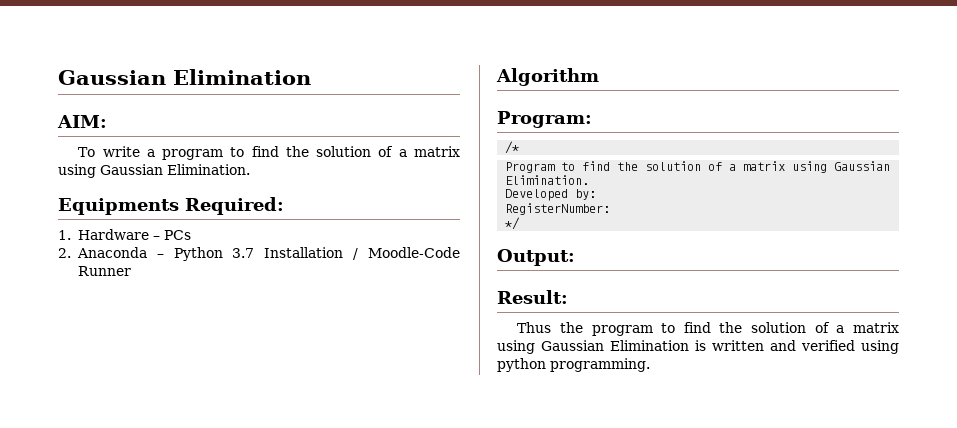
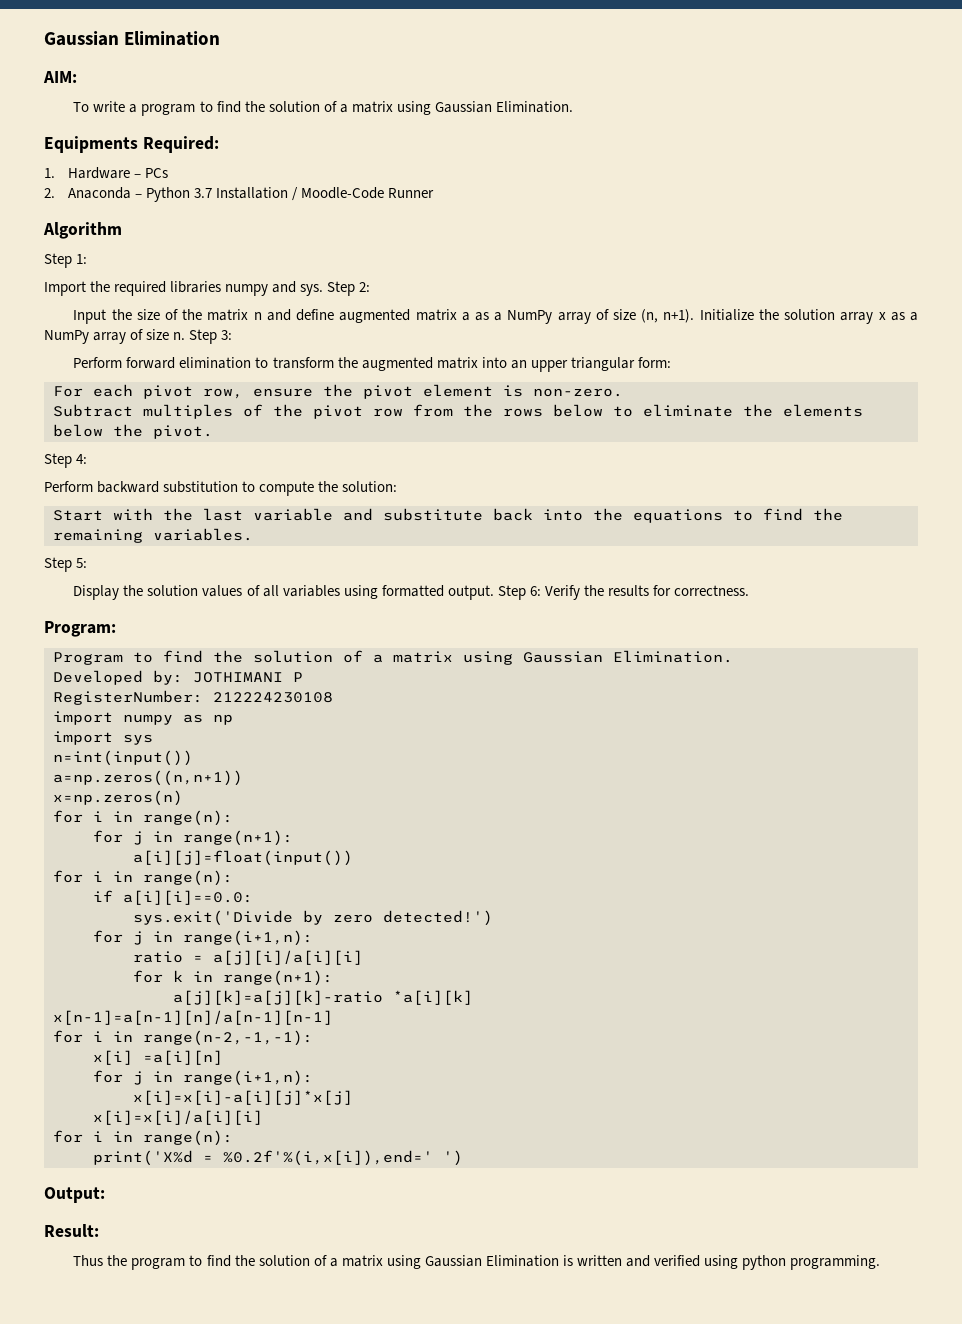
(599, 77) none -> [44,253,88,268] [44,281,371,296] [73,309,918,324] [44,329,233,344] [73,357,671,372] [53,384,623,399] [53,404,863,419] [53,424,213,439] [44,453,88,468] [44,481,398,496] [53,508,843,523] [53,528,253,543] [44,557,88,572] [73,585,750,600] // Step 1: // Import the required libraries numpy and sys. Step 2: // Input the size of the matrix n and define augmented matrix a as a NumPy array of size (n, n+1). Initialize the solution array x as a NumPy array of size n. Step 3: // Perform forward elimination to transform the augmented matrix into an upper triangular form: // For each pivot row, ensure the pivot element is non-zero. // Subtract multiples of the pivot row from the rows below to eliminate the elements below the pivot. // Step 4: // Perform backward substitution to compute the solution: // Start with the last variable and substitute back into the equations to find the remaining variables. // Step 5: // Display the solution values of all variables using formatted output. Step 6: Verify the results for correctness.
[505,141,520,154] // /* -> (116, 629) none
(597, 194) none -> [193,672,303,683] JOTHIMANI P
[505,217,521,230] // */ -> [213,692,333,703] [53,711,233,725] [53,731,153,745] [53,750,193,766] [53,770,243,786] [53,790,183,806] [53,810,233,826] [93,830,293,846] [133,850,353,866] [53,870,233,886] [93,890,253,905] [133,910,493,926] [93,930,313,946] [133,950,363,965] [133,970,333,986] [173,990,473,1005] [53,1010,333,1025] [53,1030,313,1046] [93,1050,223,1065] [93,1070,313,1086] [133,1090,353,1105] [93,1110,263,1125] [53,1130,233,1146] [93,1150,463,1166] 212224230108 // import numpy as np // import sys // n=int(input()) // a=np.zeros((n,n+1)) // x=np.zeros(n) // for i in range(n): // for j in range(n+1): // a[i][j]=float(input()) // for i in range(n): // if a[i][i]==0.0: // sys.exit('Divide by zero detected!') // for j in range(i+1,n): // ratio = a[j][i]/a[i][i] // for k in range(n+1): // a[j][k]=a[j][k]-ratio *a[i][k] // x[n-1]=a[n-1][n]/a[n-1][n-1] // for i in range(n-2,-1,-1): // x[i] =a[i][n] // for j in range(i+1,n): // x[i]=x[i]-a[i][j]*x[j] // x[i]=x[i]/a[i][i] // for i in range(n): // print('X%d = %0.2f'%(i,x[i]),end=' ')

